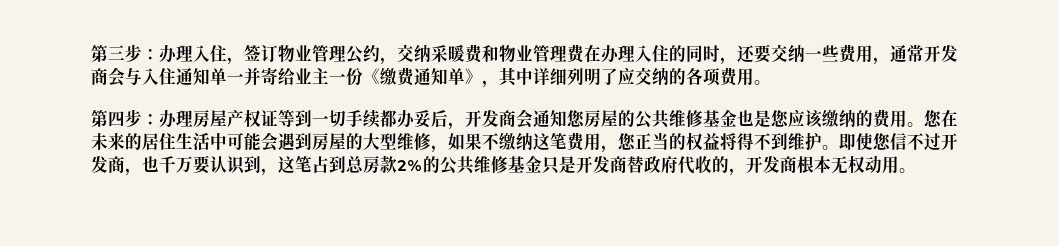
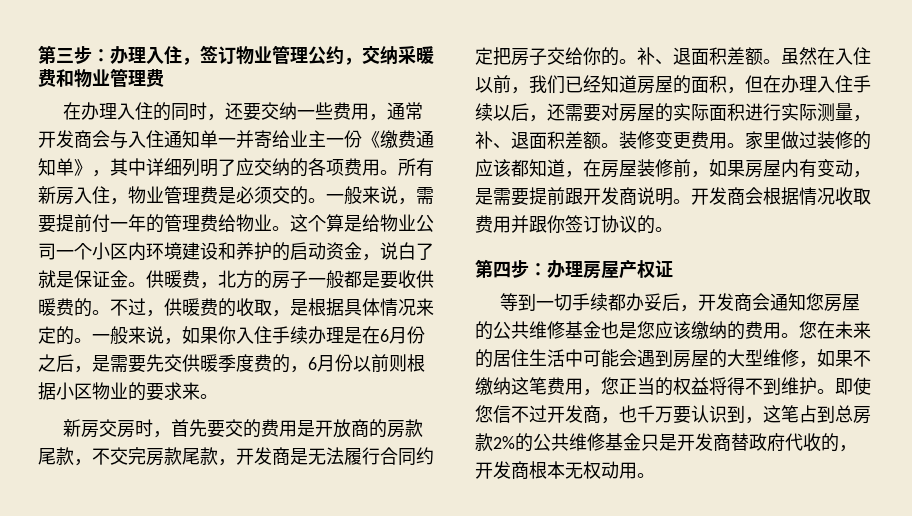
(585, 53) none -> (164, 78) //
(771, 82) none -> [398,158,434,177] [38,186,434,205] [38,214,434,233] [38,242,434,261] [38,270,434,289] [38,298,434,317] [38,326,425,345] [38,354,425,373] [38,382,218,401] [62,419,423,438] [38,447,434,466] [475,47,871,66] [475,75,871,94] [475,103,871,122] [475,131,871,150] [475,159,871,178] [475,187,871,206] [475,215,673,234] 所有新房入住，物业管理费是必须交的。一般来说，需要提前付一年的管理费给物业。这个算是给物业公司一个小区内环境建设和养护的启动资金，说白了就是保证金。供暖费，北方的房子一般都是要收供暖费的。不过，供暖费的收取，是根据具体情况来定的。一般来说，如果你入住手续办理是在6月份之后，是需要先交供暖季度费的，6月份以前则根据小区物业的要求来。 // 新房交房时，首先要交的费用是开放商的房款尾款，不交完房款尾款，开发商是无法履行合同约定把房子交给你的。补、退面积差额。虽然在入住以前，我们已经知道房屋的面积，但在办理入住手续以后，还需要对房屋的实际面积进行实际测量，补、退面积差额。装修变更费用。家里做过装修的应该都知道，在房屋装修前，如果房屋内有变动，是需要提前跟开发商说明。开发商会根据情况收取费用并跟你签订协议的。
(278, 118) none -> (673, 269) //

